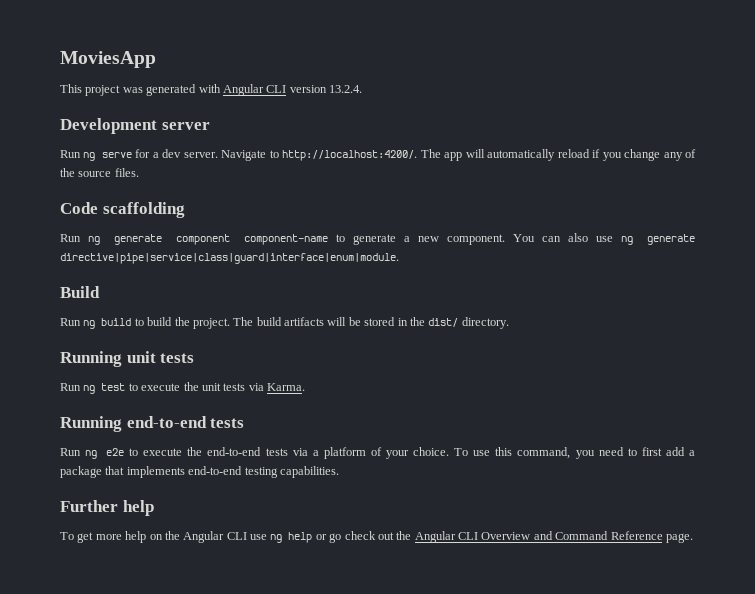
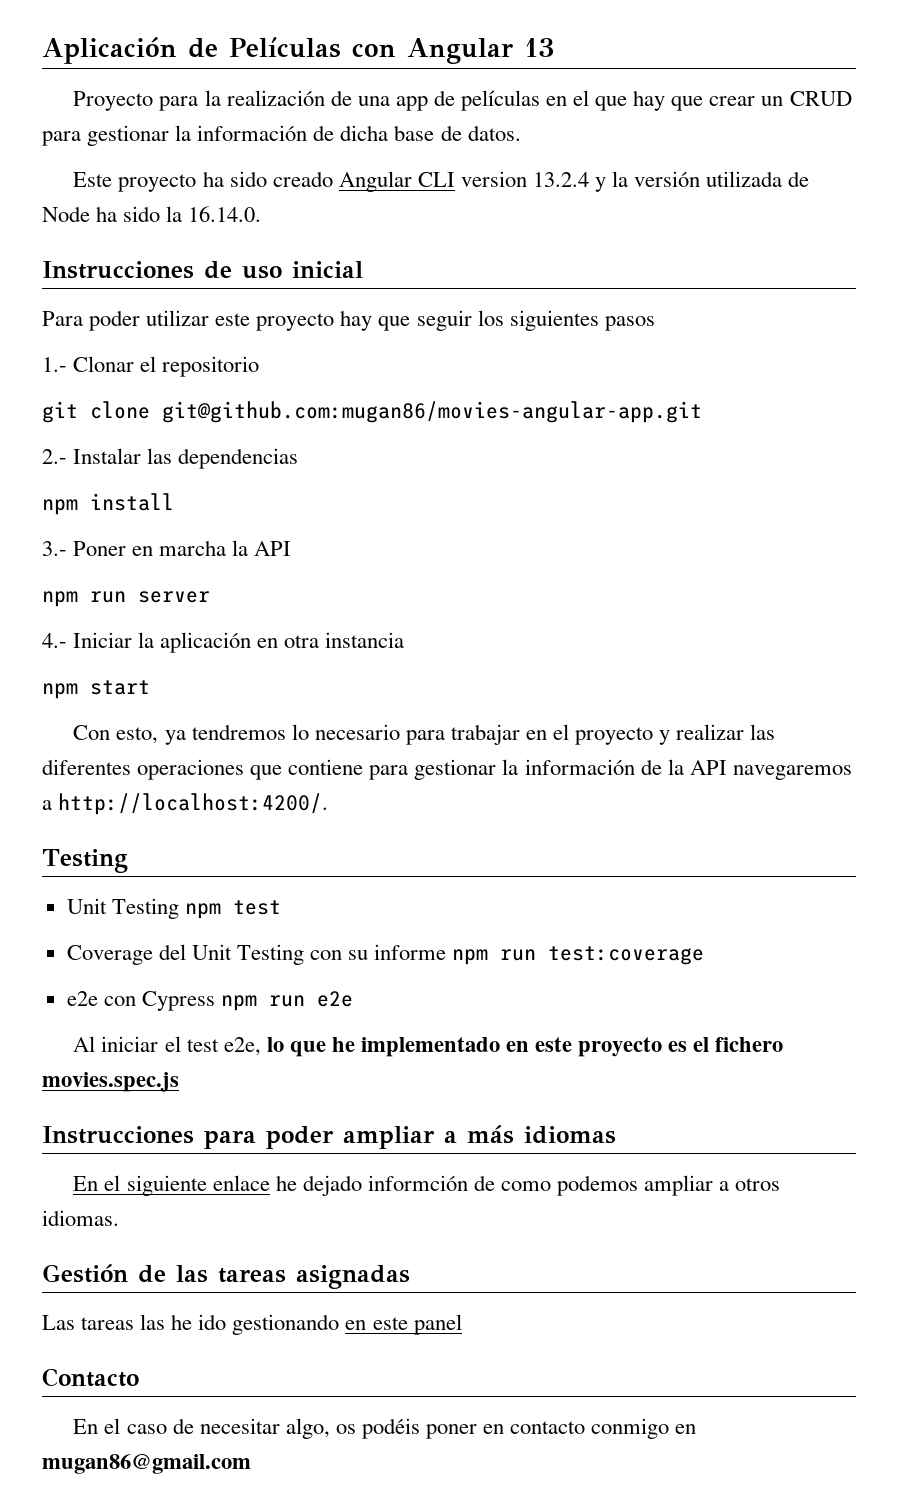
[60,51,156,68] [60,84,362,96] [60,118,210,134] [60,149,696,161] [60,168,139,177] [60,202,185,218] [60,233,695,245] [60,253,399,264] [60,286,100,298] [60,317,509,329] [60,351,195,367] [60,382,305,394] [60,416,245,432] [60,447,695,459] [60,466,339,478] [60,500,154,516] [60,531,693,543] MoviesApp // This project was generated with Angular CLI version 13.2.4. // Development server // Run ng serve for a dev server. Navigate to http://localhost:4200/. The app will automatically reload if you change any of the source files. // Code scaffolding // Run ng generate component component-name to generate a new component. You can also use ng generate directive|pipe|service|class|guard|interface|enum|module. // Build // Run ng build to build the project. The build artifacts will be stored in the dist/ directory. // Running unit tests // Run ng test to execute the unit tests via Karma. // Running end-to-end tests // Run ng e2e to execute the end-to-end tests via a platform of your choice. To use this command, you need to first add a package that implements end-to-end testing capabilities. // Further help // To get more help on the Angular CLI use ng help or go check out the Angular CLI Overview and Command Reference page. -> [42,37,555,64] [73,90,852,111] [42,125,521,146] [73,171,810,192] [42,206,262,222] [42,261,363,279] [42,310,655,331] [42,356,260,377] [42,401,702,423] [42,448,299,469] [42,493,174,515] [42,540,292,556] [42,591,210,607] [42,632,405,653] [42,680,150,699] [73,724,776,745] [42,759,852,780] [42,793,329,815] [42,849,128,873] [66,898,281,919] [66,944,705,965] [66,991,353,1011] [73,1036,784,1057] [42,1072,179,1092] [42,1125,616,1149] [73,1175,781,1196] [42,1210,119,1226] [42,1264,410,1289] [42,1314,462,1335] [42,1368,139,1387] [73,1418,697,1439] [42,1454,251,1474] Aplicación de Películas con Angular 13 // Proyecto para la realización de una app de películas en el que hay que crear un CRUD para gestionar la información de dicha base de datos. // Este proyecto ha sido creado Angular CLI version 13.2.4 y la versión utilizada de Node ha sido la 16.14.0. // Instrucciones de uso inicial // Para poder utilizar este proyecto hay que seguir los siguientes pasos // 1.- Clonar el repositorio // git clone git@github.com:mugan86/movies-angular-app.git // 2.- Instalar las dependencias // npm install // 3.- Poner en marcha la API // npm run server // 4.- Iniciar la aplicación en otra instancia // npm start // Con esto, ya tendremos lo necesario para trabajar en el proyecto y realizar las diferentes operaciones que contiene para gestionar la información de la API navegaremos a http://localhost:4200/. // Testing // Unit Testing npm test // Coverage del Unit Testing con su informe npm run test:coverage // e2e con Cypress npm run e2e // Al iniciar el test e2e, lo que he implementado en este proyecto es el fichero movies.spec.js // Instrucciones para poder ampliar a más idiomas // En el siguiente enlace he dejado informción de como podemos ampliar a otros idiomas. // Gestión de las tareas asignadas // Las tareas las he ido gestionando en este panel // Contacto // En el caso de necesitar algo, os podéis poner en contacto conmigo en mugan86@gmail.com

